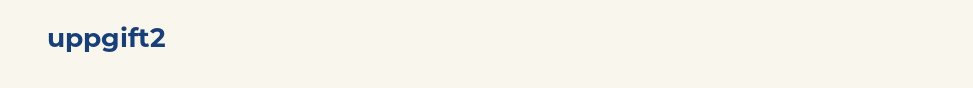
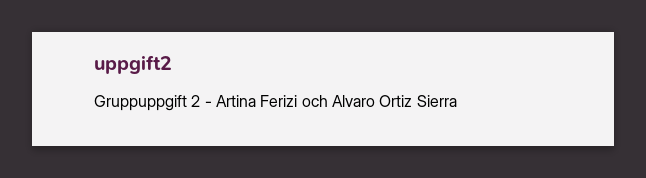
(166, 39) none -> [94,95,457,111] // Gruppuppgift 2 - Artina Ferizi och Alvaro Ortiz Sierra

